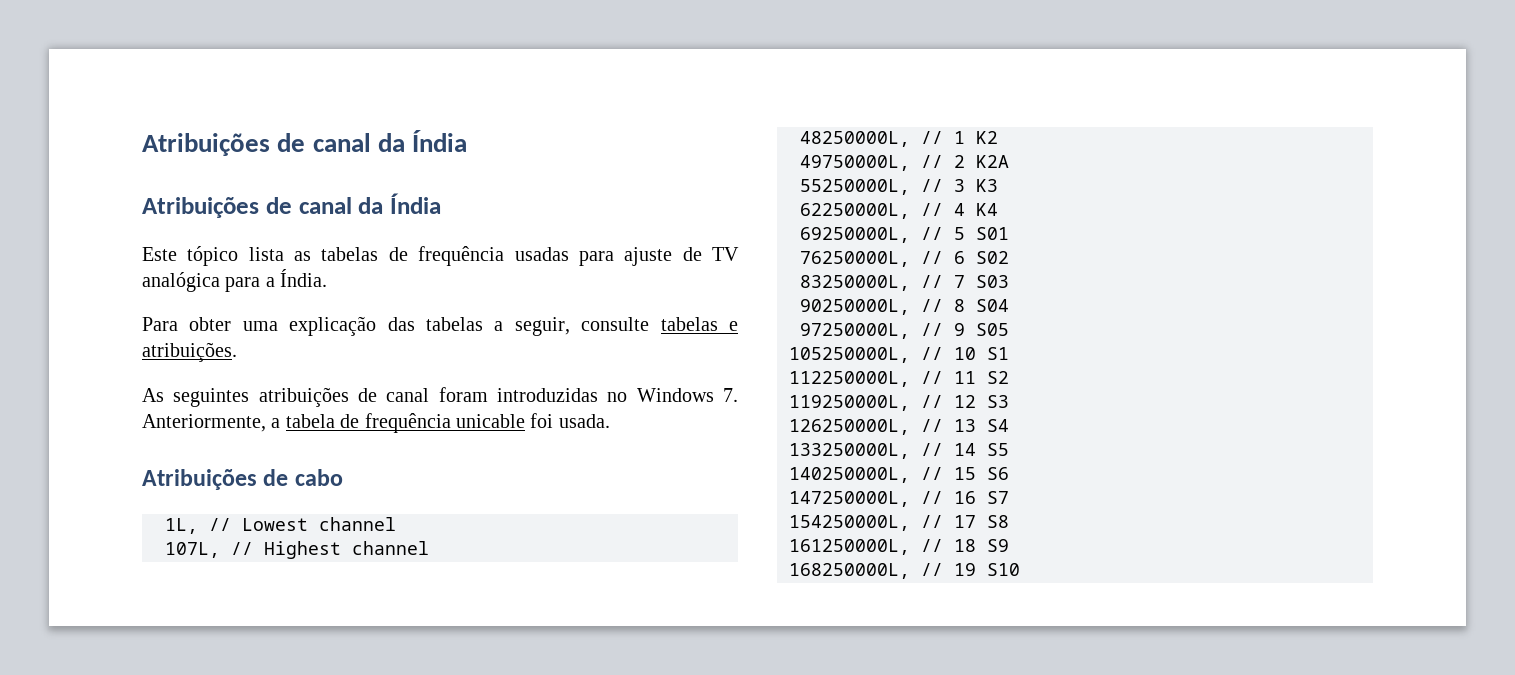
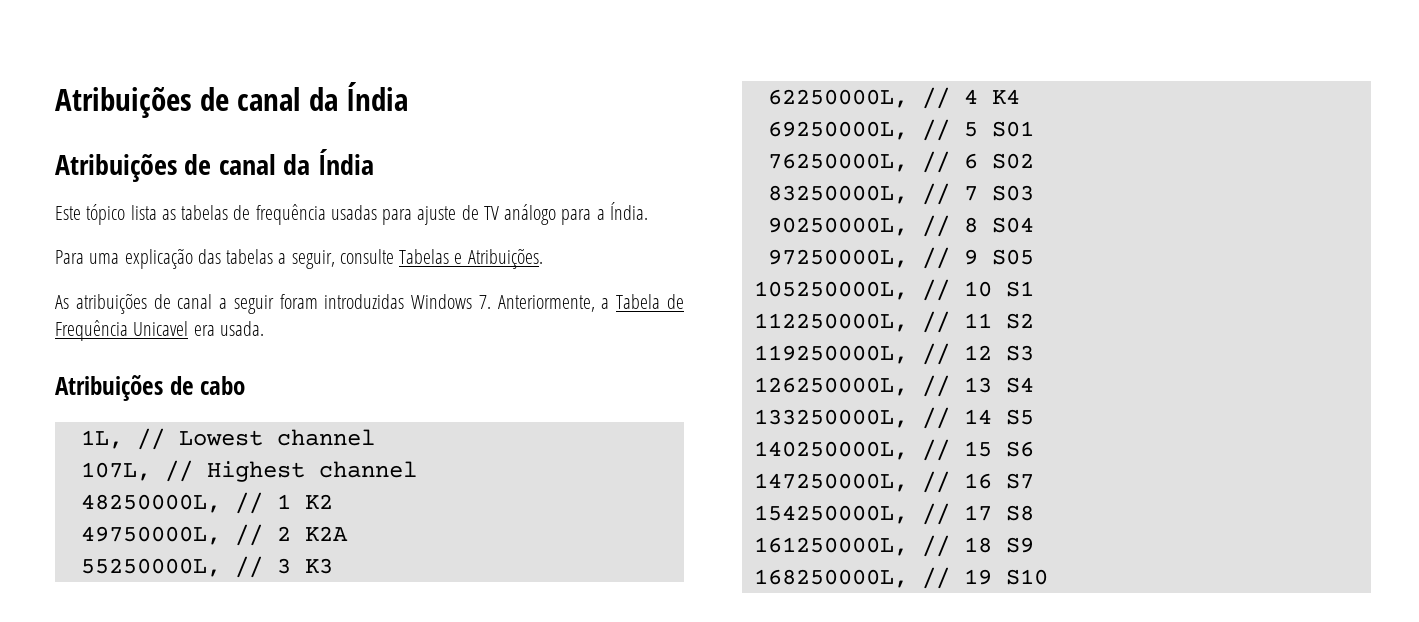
[142,272,220,292] analógica -> [504,204,557,225] análogo
[189,317,232,331] obter -> (84, 257) none
[660,317,738,331] [142,342,237,362] tabelas e atribuições. -> [399,248,543,269] Tabelas e Atribuições.
[173,388,250,407] seguintes -> (69, 302) none
(430, 395) none -> [219,295,274,314] a seguir
[607,392,628,402] no -> (405, 301) none
[285,413,554,433] tabela de frequência unicable foi -> [616,294,685,309] [55,320,215,341] Tabela de Frequência Unicavel era

